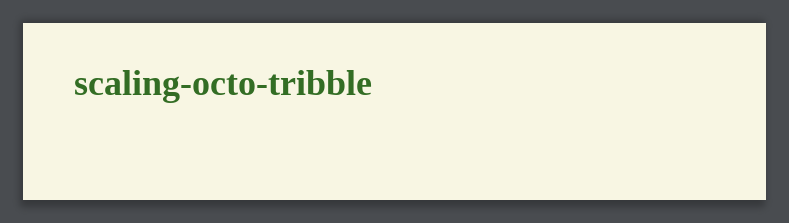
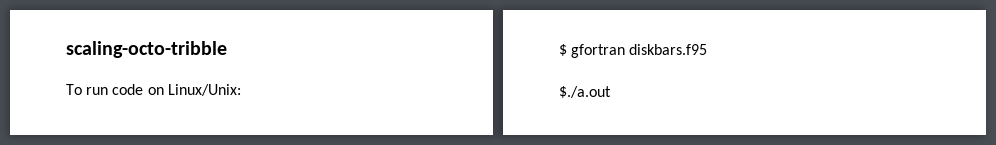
(372, 86) none -> [66,84,241,96] [559,44,708,58] [559,86,611,98] // To run code on Linux/Unix: // $ gfortran diskbars.f95 // $./a.out

